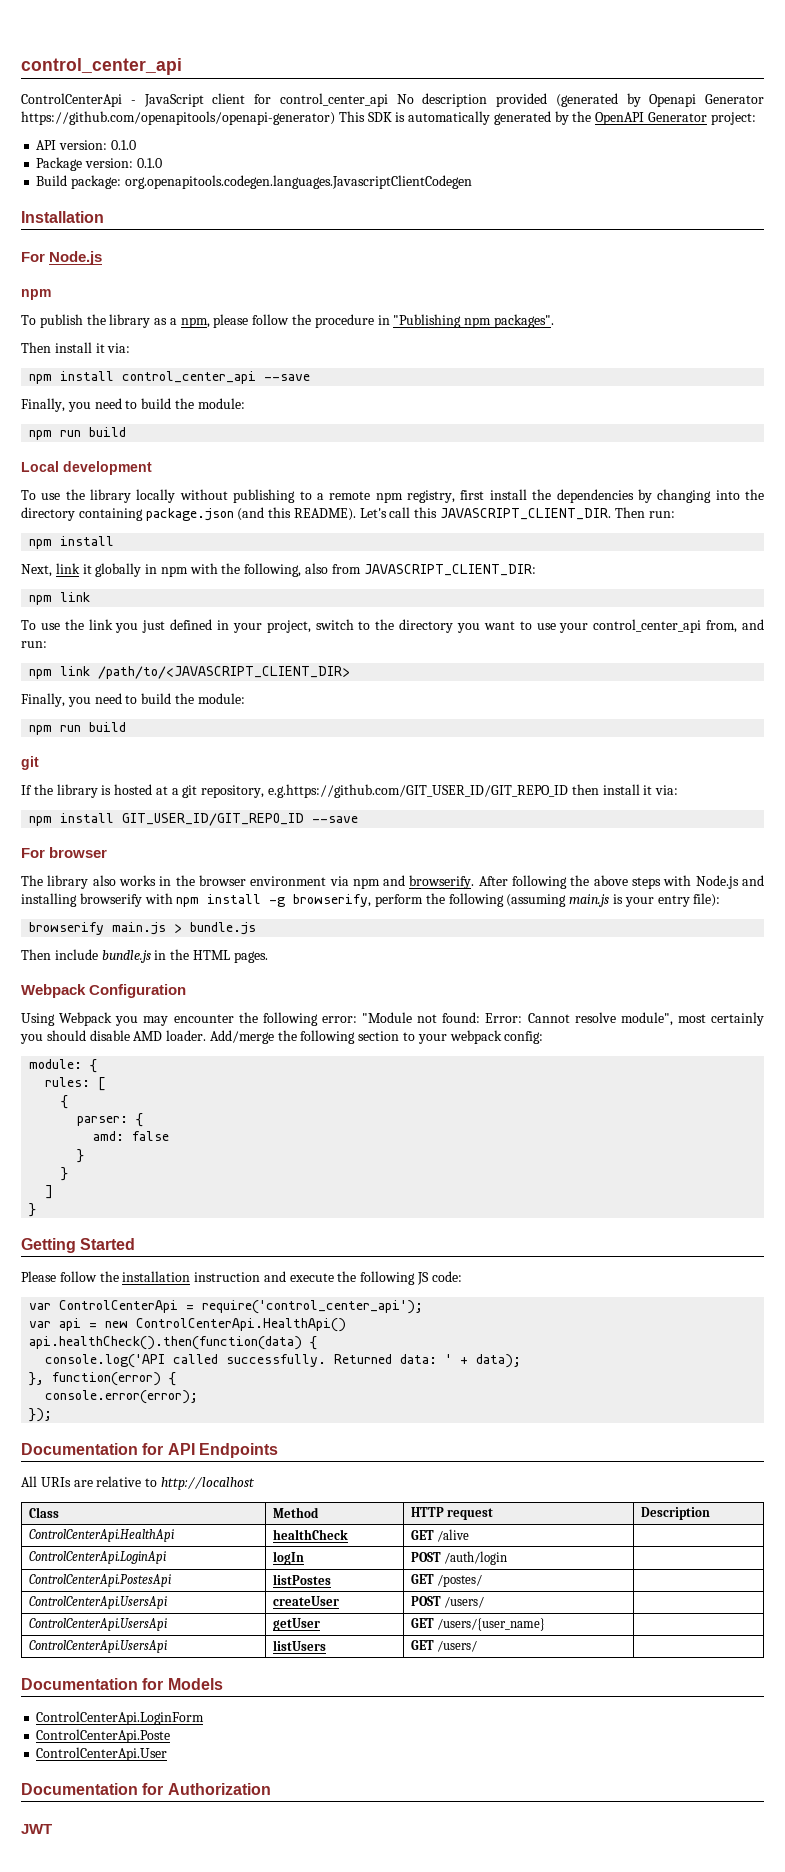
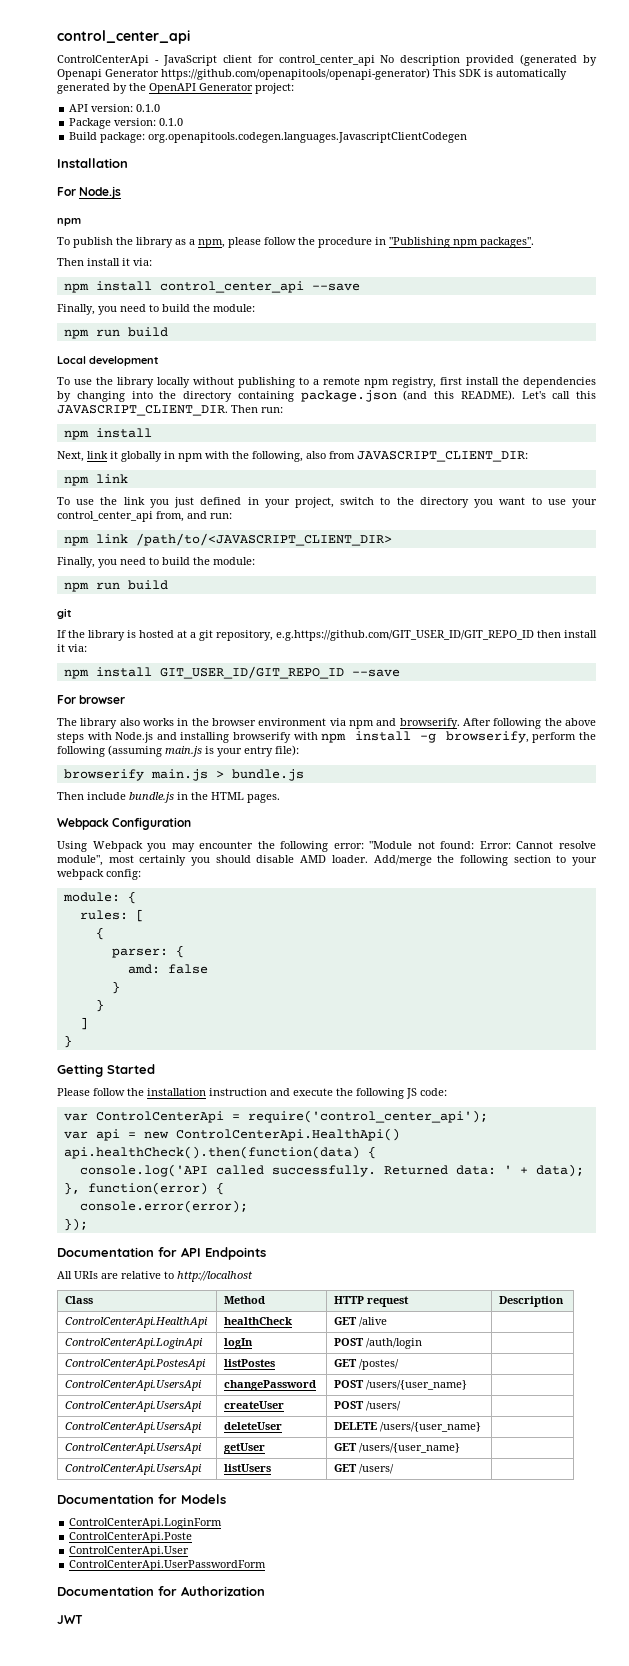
(483, 1580) none -> [65,1380,203,1391] [224,1380,317,1391] [334,1380,468,1390] // ControlCenterApi.UsersApi | changePassword | POST /users/{user_name} |
(485, 1602) none -> [65,1422,203,1433] [224,1422,283,1430] [334,1422,482,1432] // ControlCenterApi.UsersApi | deleteUser | DELETE /users/{user_name} |
(168, 1754) none -> [69,1560,267,1571] // ControlCenterApi.UserPasswordForm

